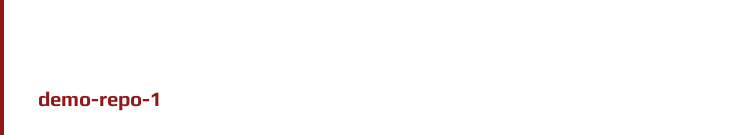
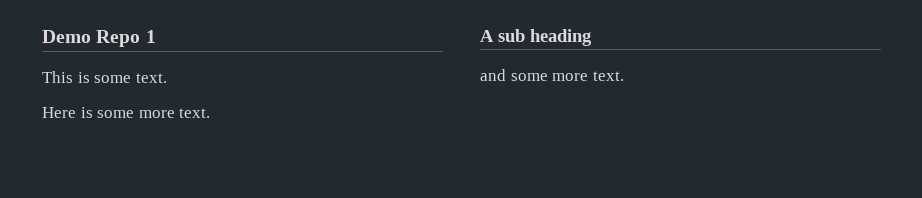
[38,91,162,111] demo-repo-1 -> [42,30,156,47] [42,71,167,83] [42,107,211,118] [480,29,592,46] [480,69,624,81] Demo Repo 1 // This is some text. // Here is some more text. // A sub heading // and some more text.

